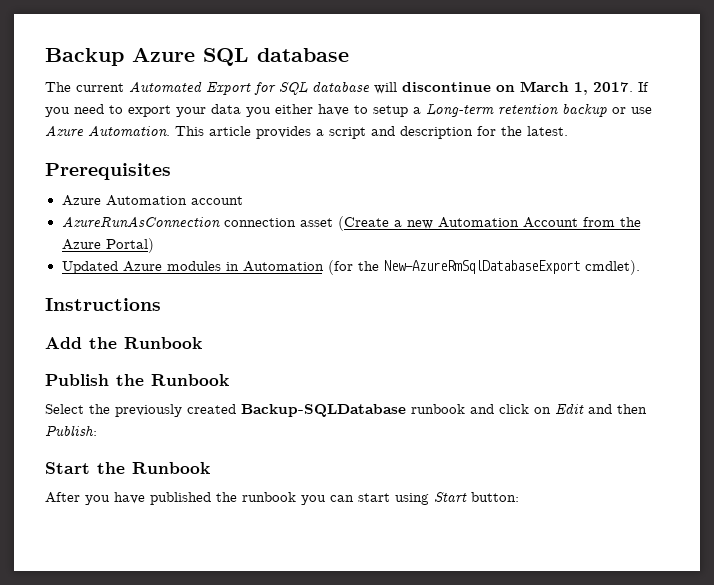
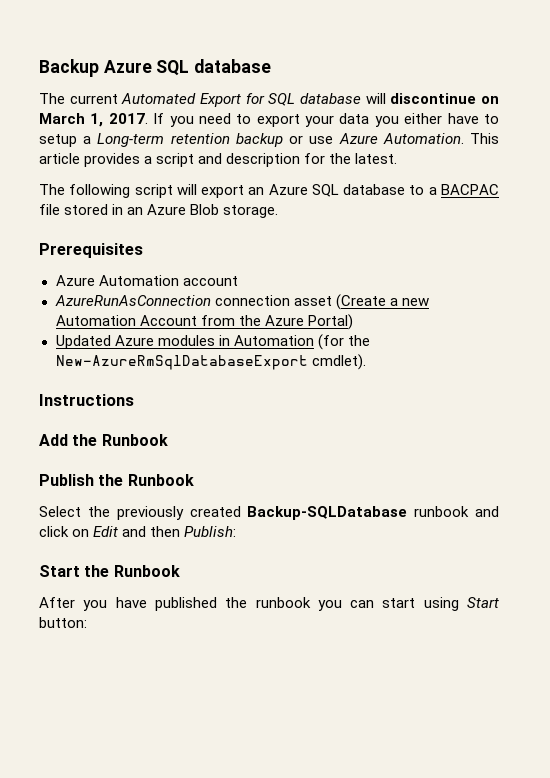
(568, 131) none -> [39,184,499,198] [39,204,279,218] // The following script will export an Azure SQL database to a BACPAC file stored in an Azure Blob storage.

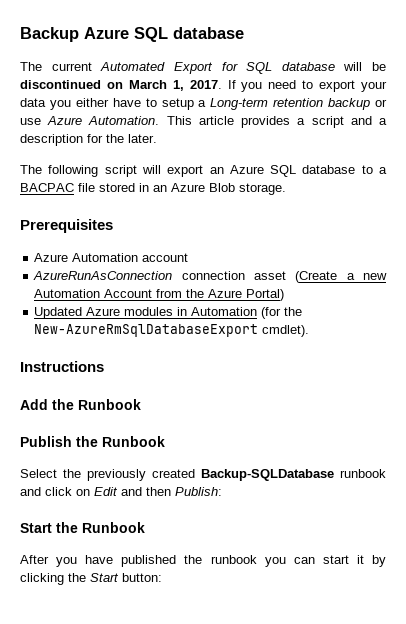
[390,93,477,104] discontinue -> [372,62,386,71] [20,80,101,89] be discontinued
(223, 158) none -> [379,118,388,125] a
[355,153,398,164] latest. -> [128,134,157,143] later.
[423,597,459,611] using -> [356,555,387,567] [20,573,86,585] it by clicking the

